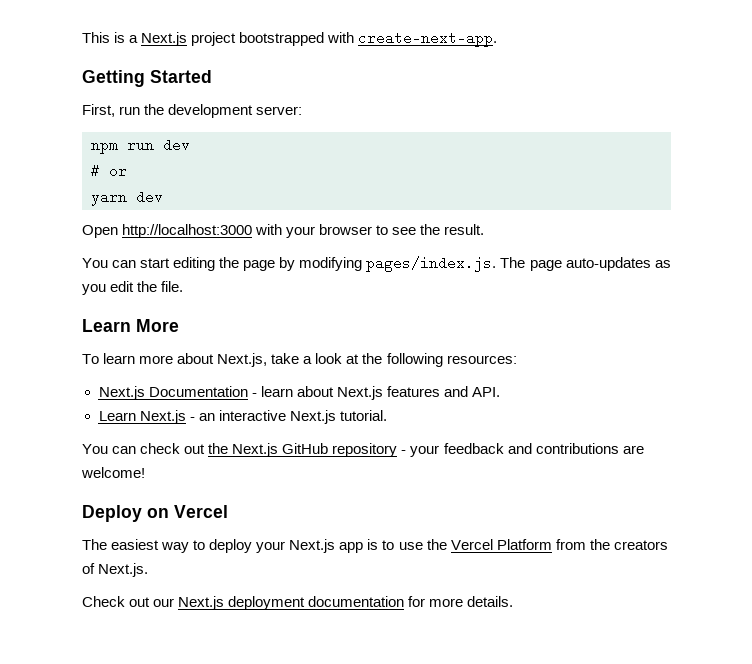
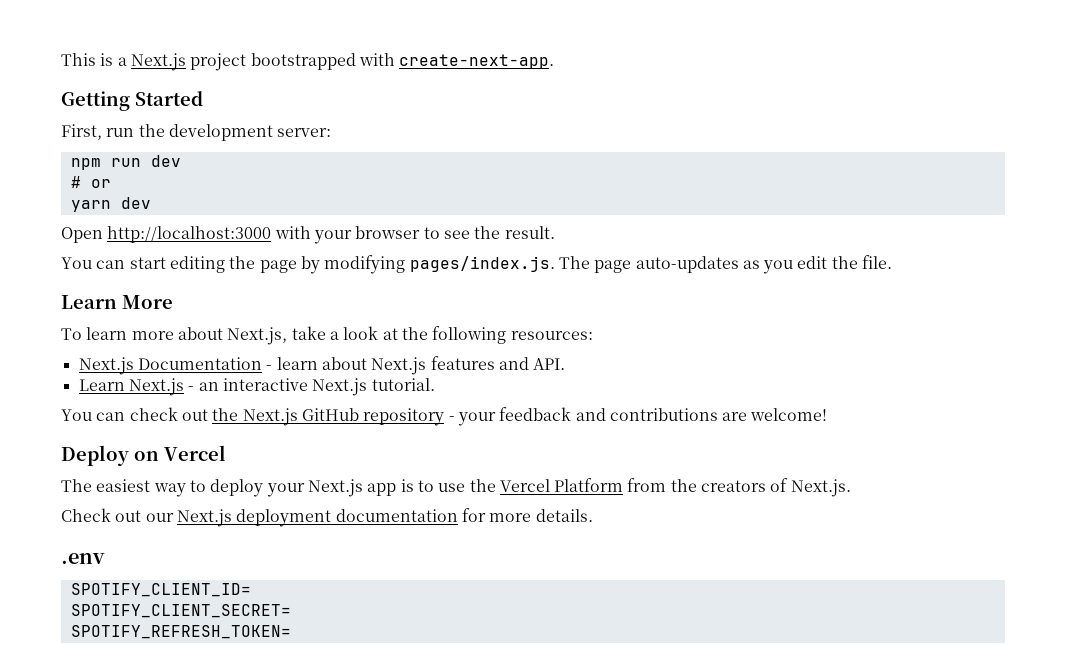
(514, 601) none -> [61,553,105,564] [70,583,251,597] [70,604,291,618] [70,625,291,639] // .env // SPOTIFY_CLIENT_ID= // SPOTIFY_CLIENT_SECRET= // SPOTIFY_REFRESH_TOKEN=

